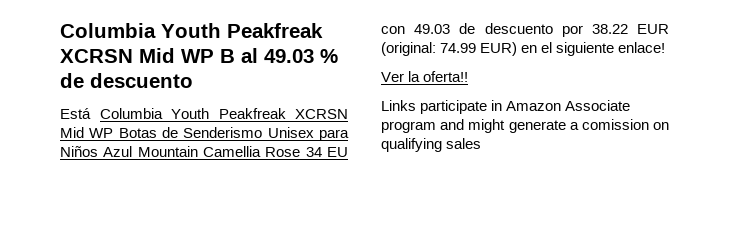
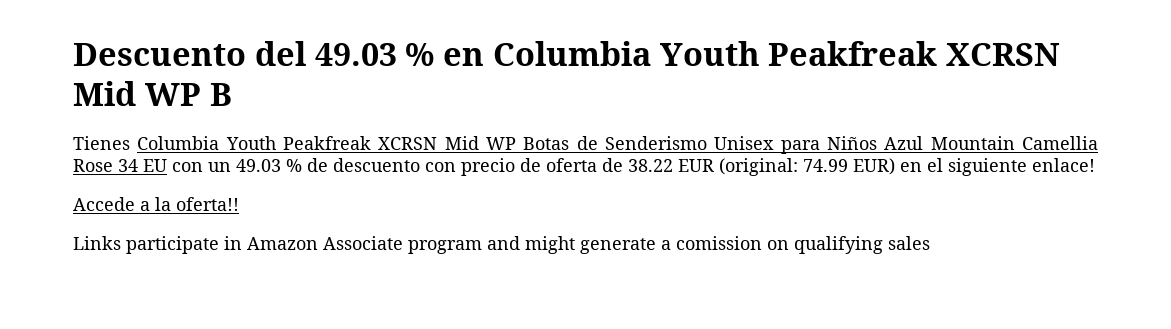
(60, 30) none -> [73,41,485,66] Descuento del 49.03 % en
[241,48,338,63] [60,73,193,88] [60,108,91,119] al 49.03 % de descuento // Está -> [73,136,130,150] // Tienes
[414,23,583,37] 49.03 de descuento por -> [208,158,623,176] un 49.03 % de descuento con precio de oferta de
[381,72,404,82] Ver -> [73,197,150,211] Accede a

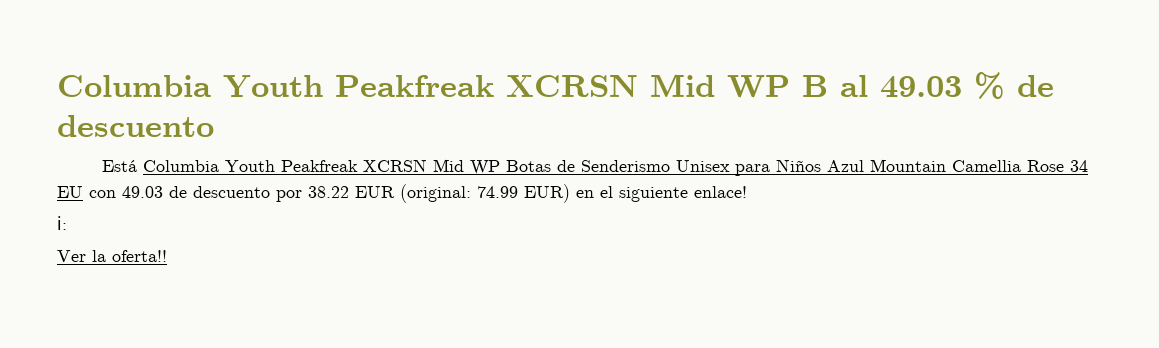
[73,41,485,66] Descuento del 49.03 % en -> (57, 86) none
[73,136,130,150] // Tienes -> [840,72,1054,99] [57,115,214,137] [102,160,138,172] al 49.03 % de descuento // Está
[208,158,623,176] un 49.03 % de descuento con precio de oferta de -> [122,186,302,202] 49.03 de descuento por
[73,197,150,211] Accede a -> [57,216,67,230] [57,250,86,262] ℹ: // Ver
[73,236,930,254] // Links participate in Amazon Associate program and might generate a comission on qualifying sales -> (167, 256) none

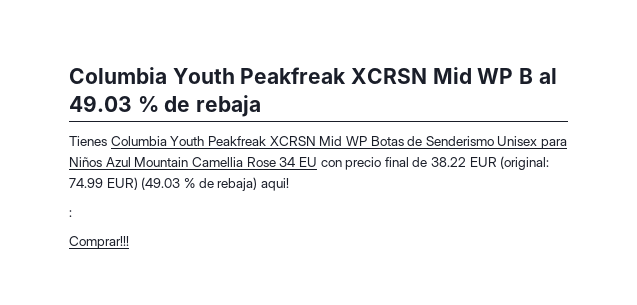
[57,115,214,137] [102,160,138,172] descuento // Está -> [196,95,262,117] [69,136,107,146] rebaja // Tienes
[122,186,302,202] 49.03 de descuento por -> [345,157,428,170] precio final de
[576,186,747,202] [57,216,67,230] [57,250,167,262] en el siguiente enlace! // ℹ: // Ver la oferta!! -> [141,177,289,191] [69,210,72,217] [69,236,129,249] (49.03 % de rebaja) aqui! // : // Comprar!!!

